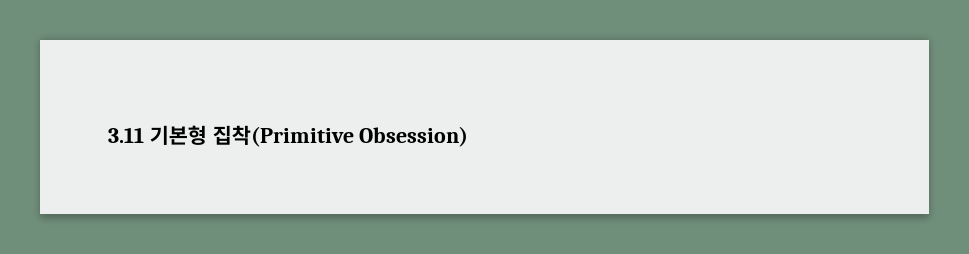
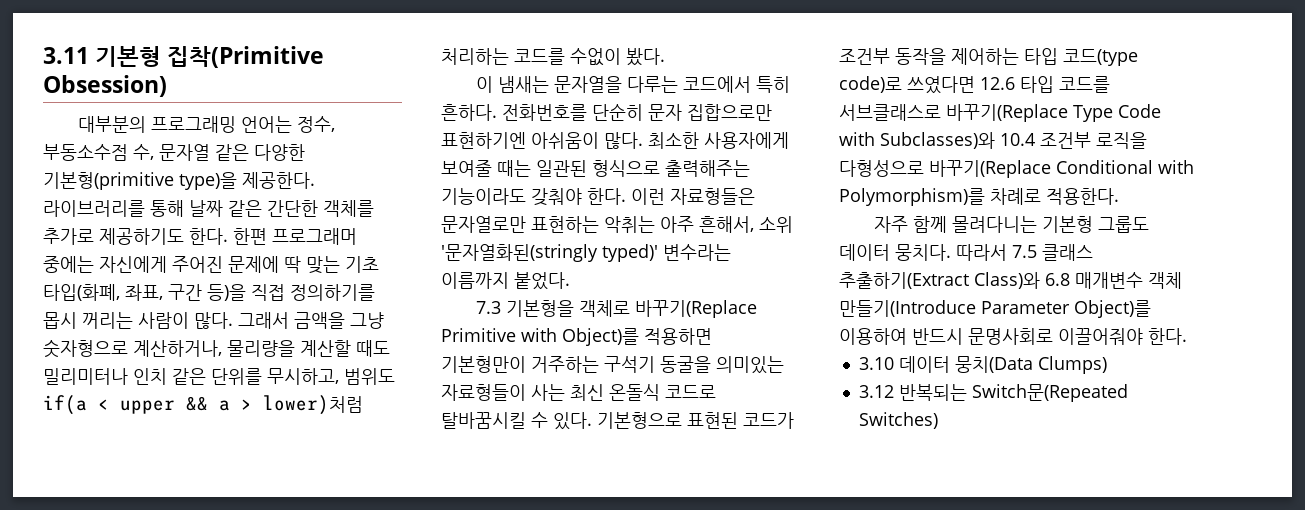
(469, 136) none -> [77,116,335,133] [43,144,305,161] [43,172,315,190] [43,200,374,217] [43,228,357,245] [43,256,379,274] [43,284,375,301] [43,312,384,329] [43,339,390,358] [43,368,395,385] [43,395,363,415] [441,48,665,66] [475,76,790,93] [441,103,772,121] [441,132,789,149] [441,160,750,177] [441,188,755,206] [441,216,793,233] [441,244,731,262] [441,272,570,290] [475,300,757,318] [441,328,712,346] [441,356,784,374] [441,384,716,401] [441,412,794,430] [839,48,1138,66] [839,76,1110,94] [839,104,1161,122] [839,132,1147,149] [839,160,1194,178] [839,188,1119,206] [873,216,1149,233] [839,244,1093,261] [839,272,1182,289] [839,300,1151,318] [839,328,1187,345] [858,356,1107,374] [858,384,1128,402] [858,412,938,429] // 대부분의 프로그래밍 언어는 정수, 부동소수점 수, 문자열 같은 다양한 기본형(primitive type)을 제공한다. 라이브러리를 통해 날짜 같은 간단한 객체를 추가로 제공하기도 한다. 한편 프로그래머 중에는 자신에게 주어진 문제에 딱 맞는 기초 타입(화폐, 좌표, 구간 등)을 직접 정의하기를 몹시 꺼리는 사람이 많다. 그래서 금액을 그냥 숫자형으로 계산하거나, 물리량을 계산할 때도 밀리미터나 인치 같은 단위를 무시하고, 범위도 if(a < upper && a > lower)처럼 처리하는 코드를 수없이 봤다. // 이 냄새는 문자열을 다루는 코드에서 특히 흔하다. 전화번호를 단순히 문자 집합으로만 표현하기엔 아쉬움이 많다. 최소한 사용자에게 보여줄 때는 일관된 형식으로 출력해주는 기능이라도 갖춰야 한다. 이런 자료형들은 문자열로만 표현하는 악취는 아주 흔해서, 소위 '문자열화된(stringly typed)' 변수라는 이름까지 붙었다. // 7.3 기본형을 객체로 바꾸기(Replace Primitive with Object)를 적용하면 기본형만이 거주하는 구석기 동굴을 의미있는 자료형들이 사는 최신 온돌식 코드로 탈바꿈시킬 수 있다. 기본형으로 표현된 코드가 조건부 동작을 제어하는 타입 코드(type code)로 쓰였다면 12.6 타입 코드를 서브클래스로 바꾸기(Replace Type Code with Subclasses)와 10.4 조건부 로직을 다형성으로 바꾸기(Replace Conditional with Polymorphism)를 차례로 적용한다. // 자주 함께 몰려다니는 기본형 그룹도 데이터 뭉치다. 따라서 7.5 클래스 추출하기(Extract Class)와 6.8 매개변수 객체 만들기(Introduce Parameter Object)를 이용하여 반드시 문명사회로 이끌어줘야 한다. // 3.10 데이터 뭉치(Data Clumps) // 3.12 반복되는 Switch문(Repeated Switches)

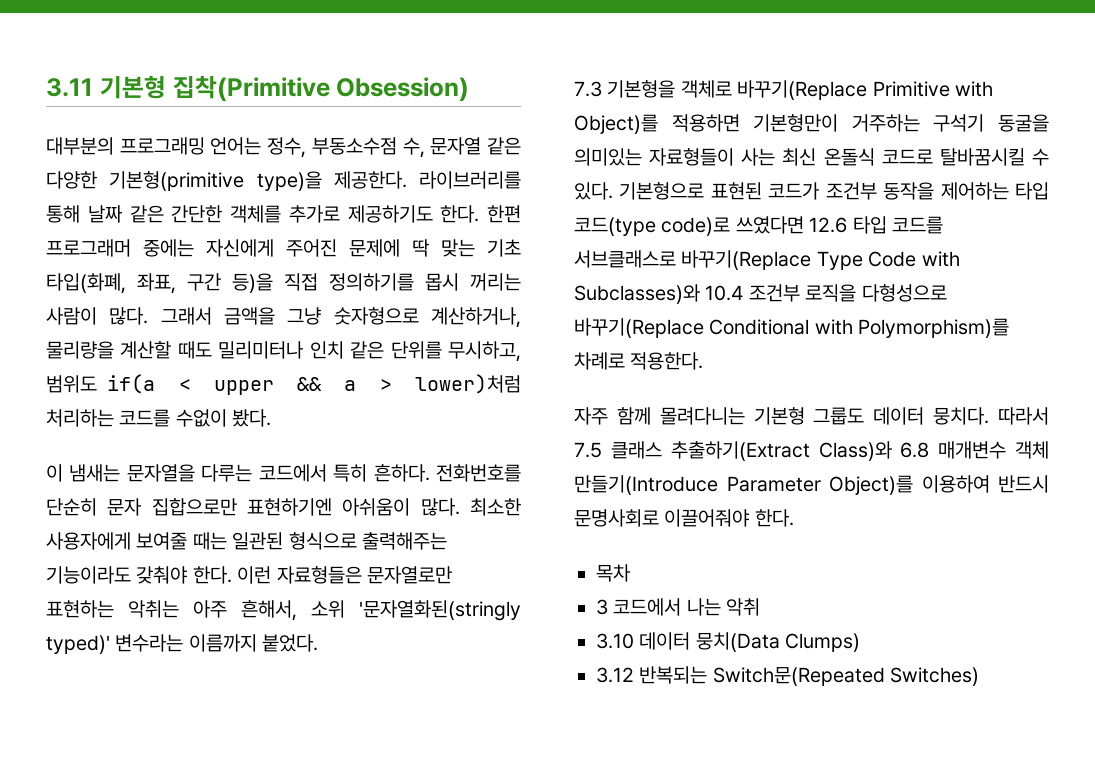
(1187, 336) none -> [596,564,631,582] [596,598,761,616] // 목차 // 3 코드에서 나는 악취

